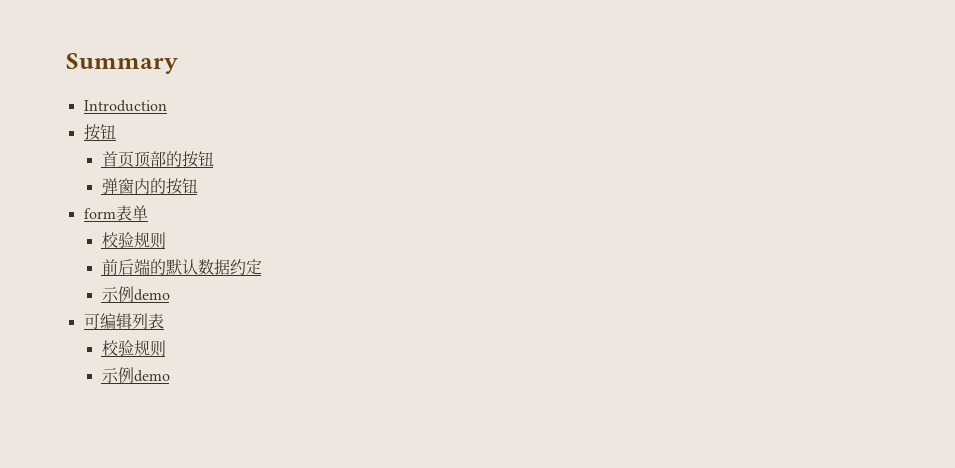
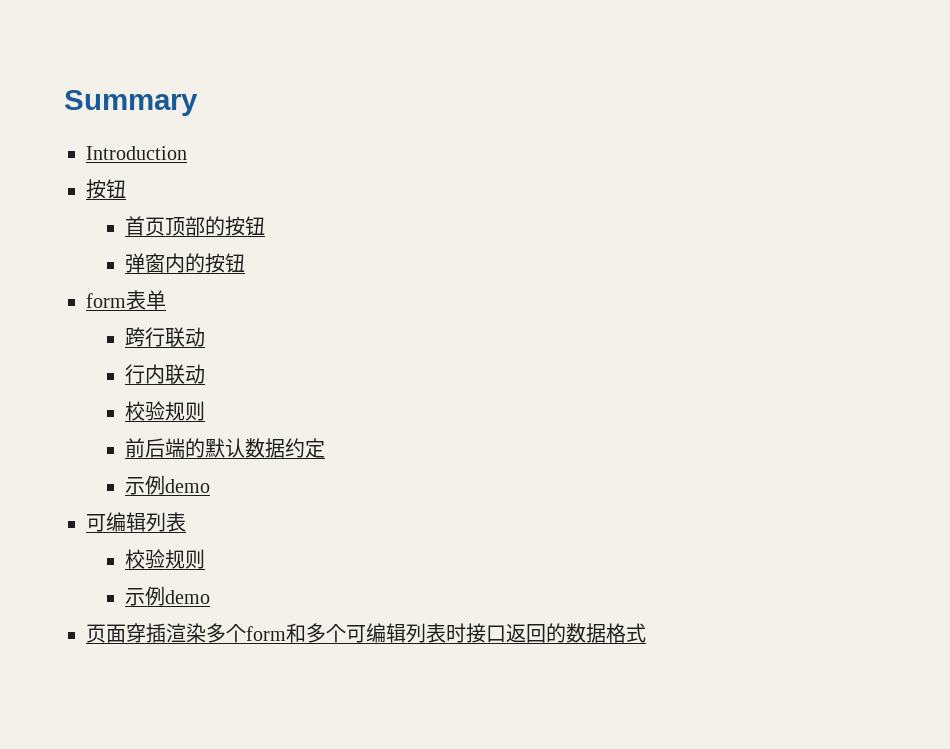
(148, 213) none -> [124,327,205,348] [124,364,205,385] // 跨行联动 // 行内联动
(170, 376) none -> [86,623,646,643] // 页面穿插渲染多个form和多个可编辑列表时接口返回的数据格式

